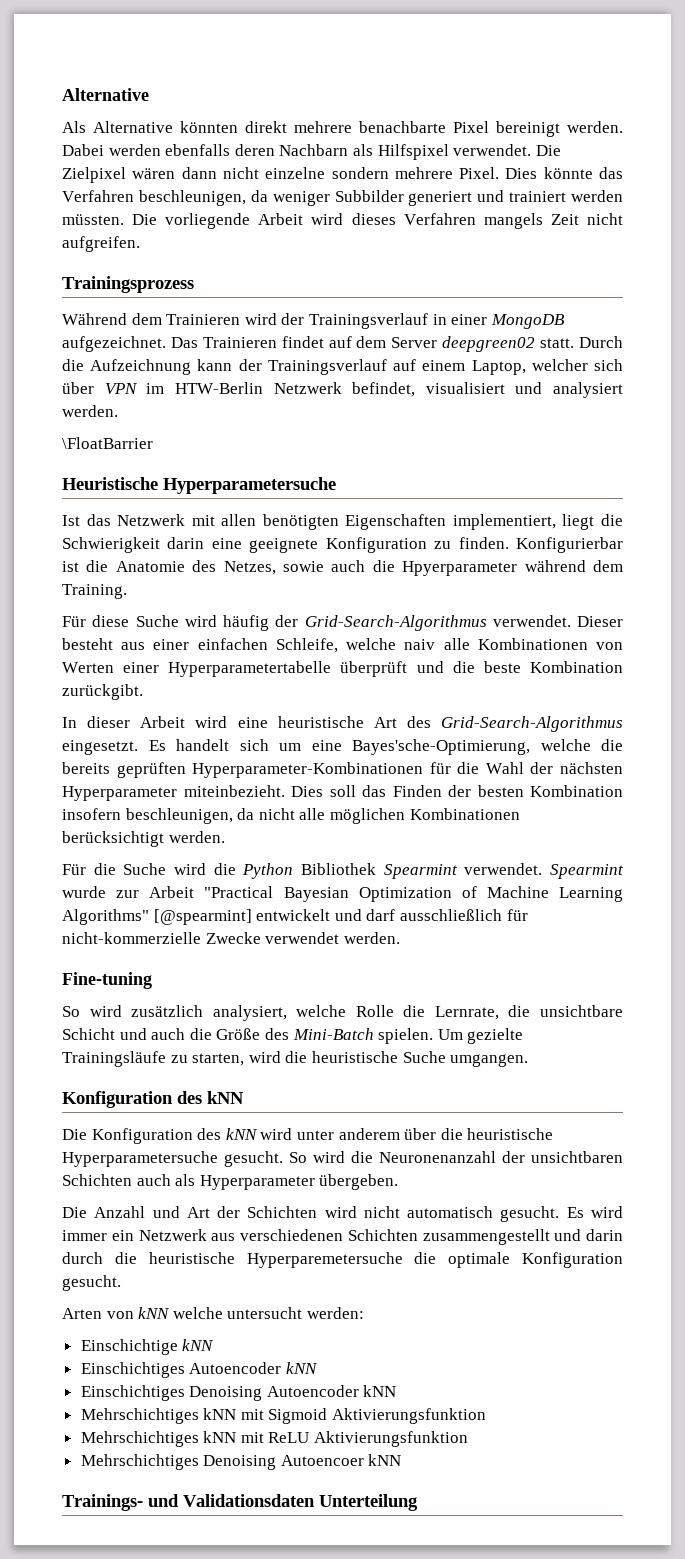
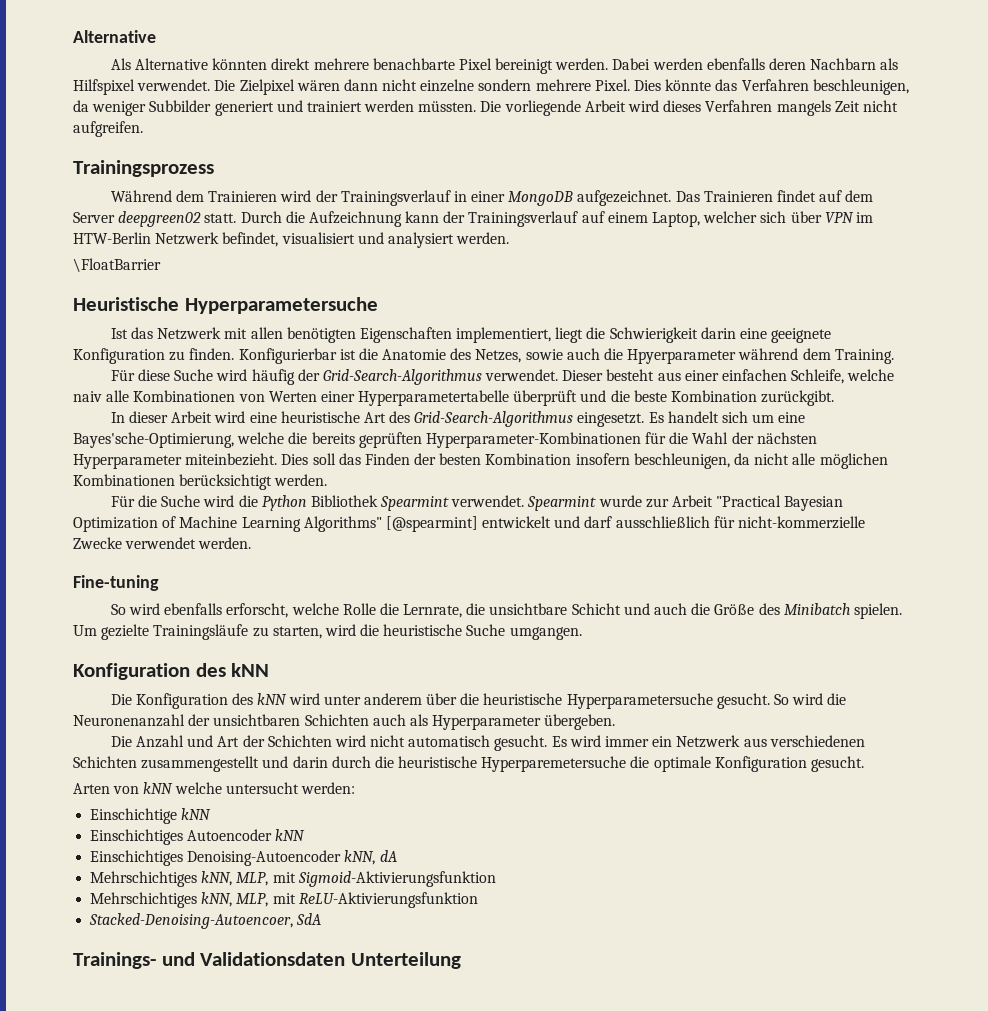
[131,1005,287,1021] zusätzlich analysiert, -> [164,603,289,618] ebenfalls erforscht,
[292,1028,374,1040] Mini-Batch -> [783,603,850,615] Minibatch
[189,1385,397,1401] [80,1408,487,1424] [80,1431,469,1447] [80,1454,402,1470] Denoising Autoencoder kNN // Mehrschichtiges kNN mit Sigmoid Aktivierungsfunktion // Mehrschichtiges kNN mit ReLU Aktivierungsfunktion // Mehrschichtiges Denoising Autoencoer kNN -> [187,850,397,866] [90,871,496,887] [90,892,478,908] [89,913,322,929] Denoising-Autoencoder kNN, dA // Mehrschichtiges kNN, MLP, mit Sigmoid-Aktivierungsfunktion // Mehrschichtiges kNN, MLP, mit ReLU-Aktivierungsfunktion // Stacked-Denoising-Autoencoer, SdA

